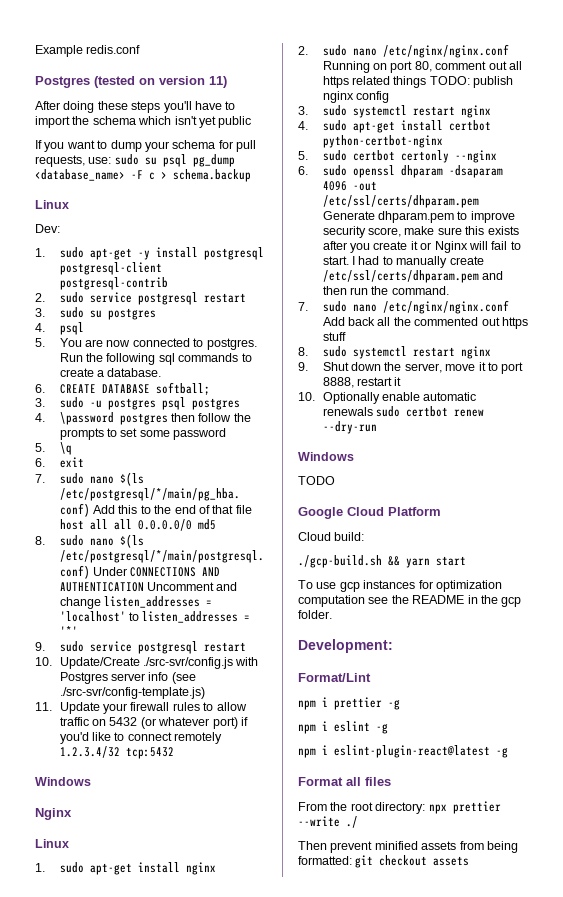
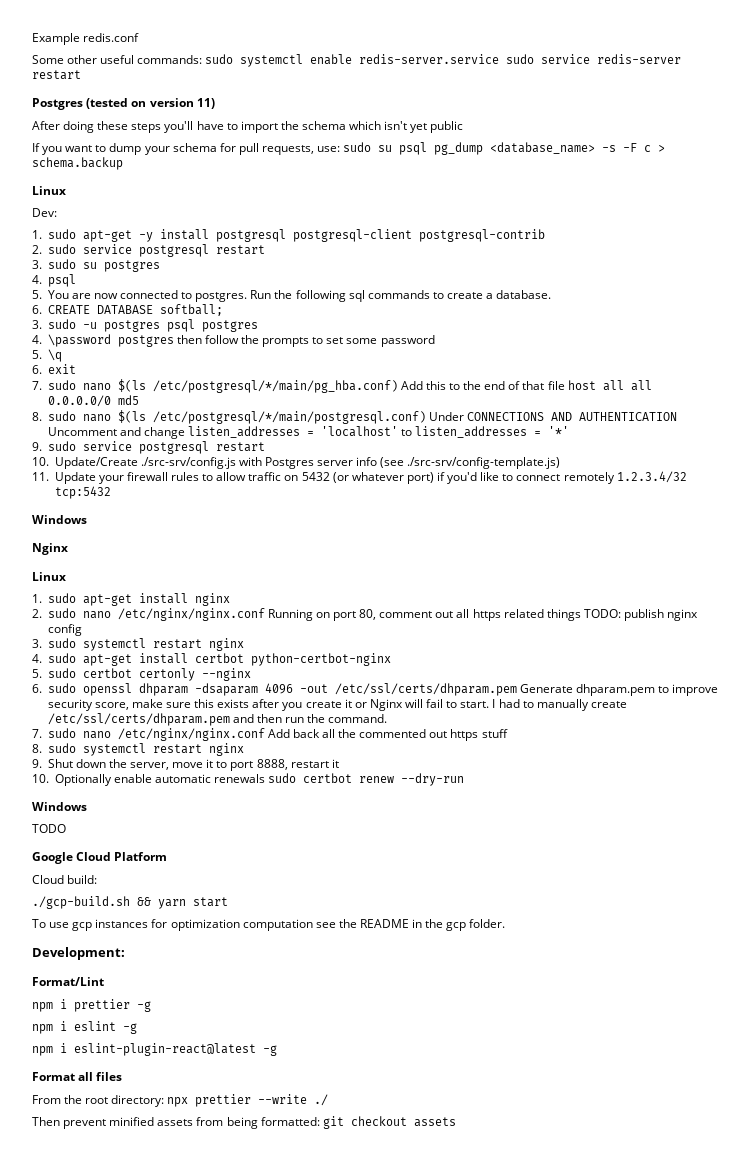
(141, 49) none -> [32,54,682,67] [32,70,81,80] // Some other useful commands: sudo systemctl enable redis-server.service sudo service redis-server restart
(125, 175) none -> [602,145,617,152] -s
[143,657,234,669] ./src-svr/config.js -> [140,457,236,469] ./src-srv/config.js
[59,687,205,699] ./src-svr/config-template.js) -> [407,457,561,469] ./src-srv/config-template.js)

